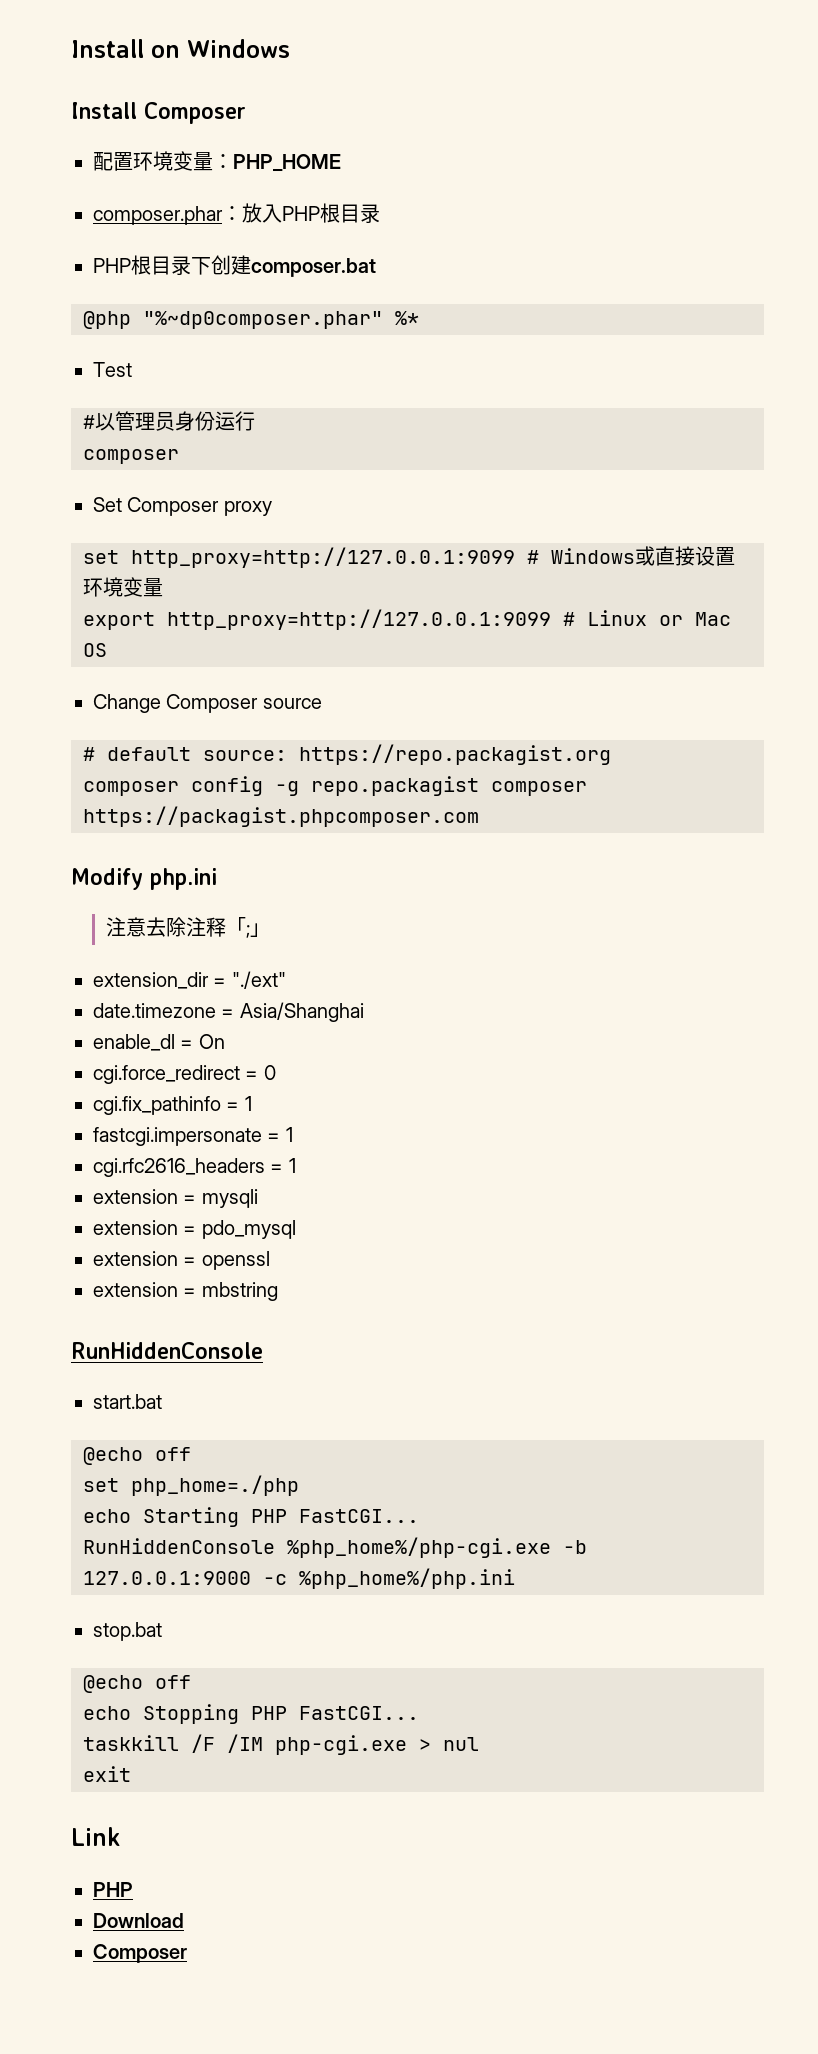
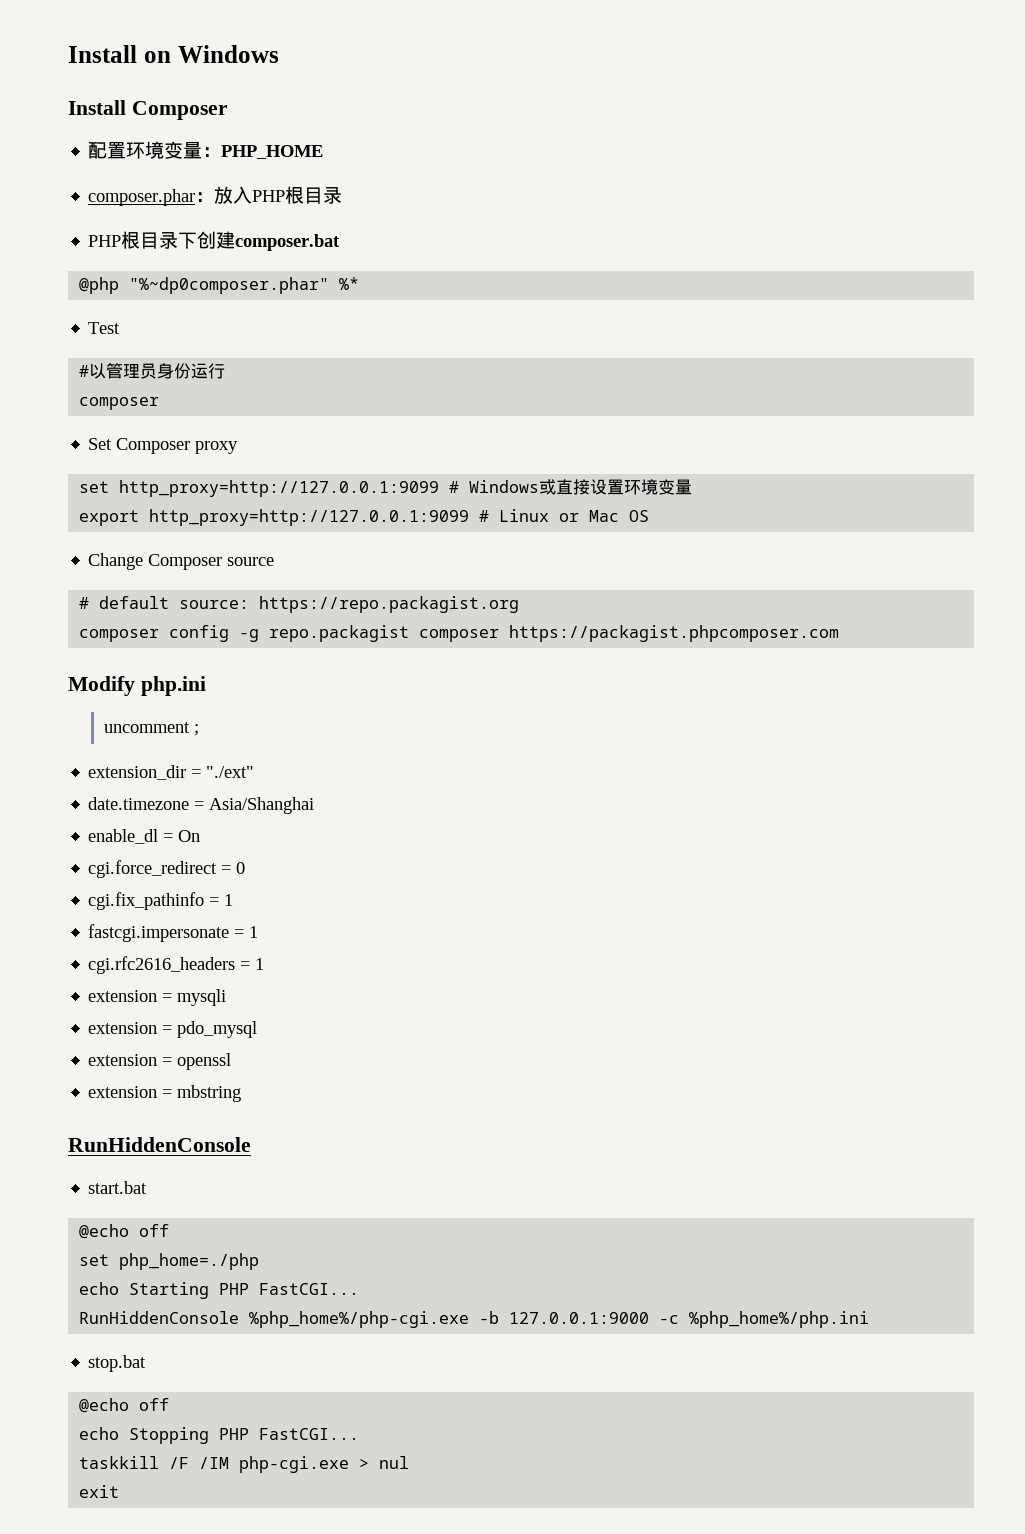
[105,917,246,937] 注意去除注释「 -> [103,722,190,733] uncomment
[249,923,270,937] 」 -> (199, 730) none
[71,1827,120,1846] [93,1882,133,1897] [93,1913,184,1928] [93,1944,187,1963] // Link // PHP // Download // Composer -> (120, 1491) none

